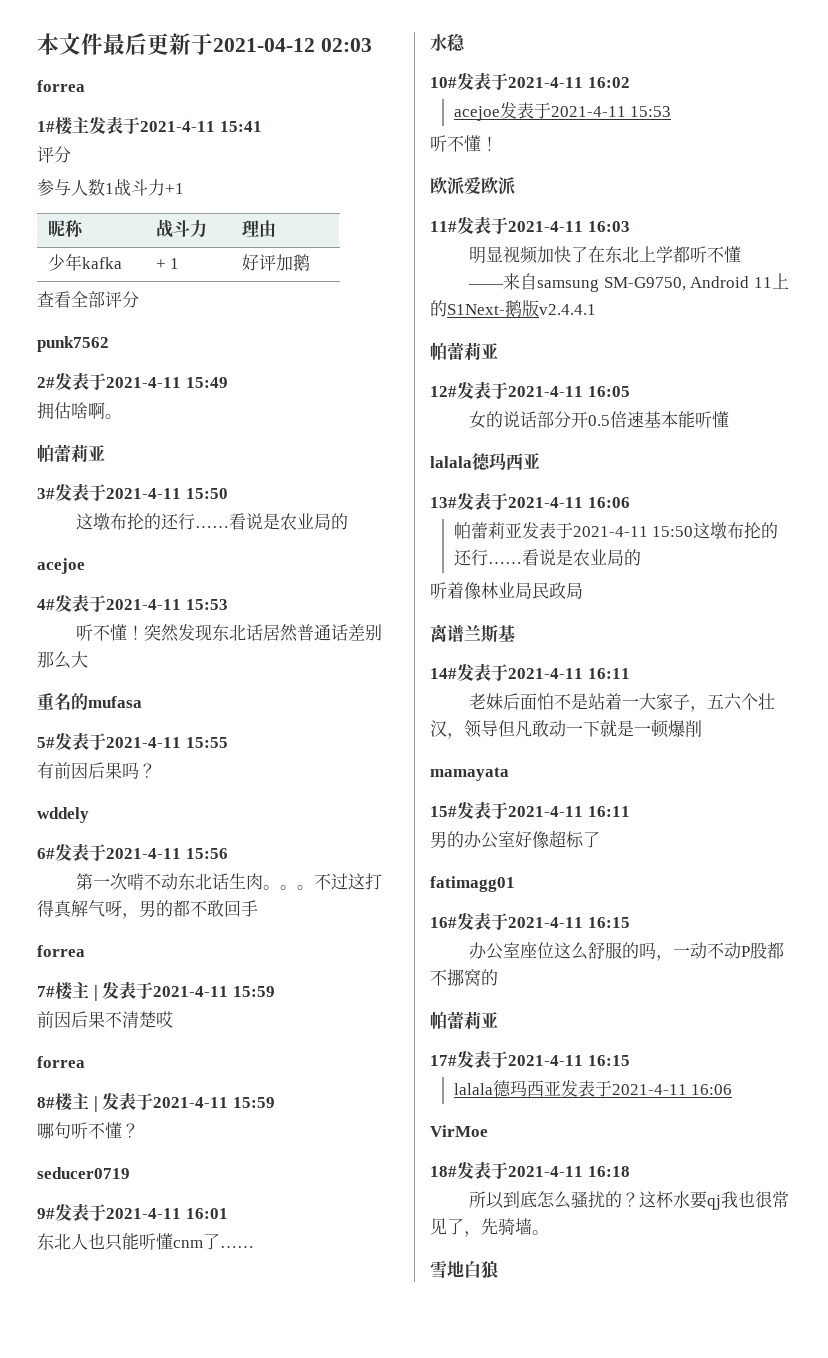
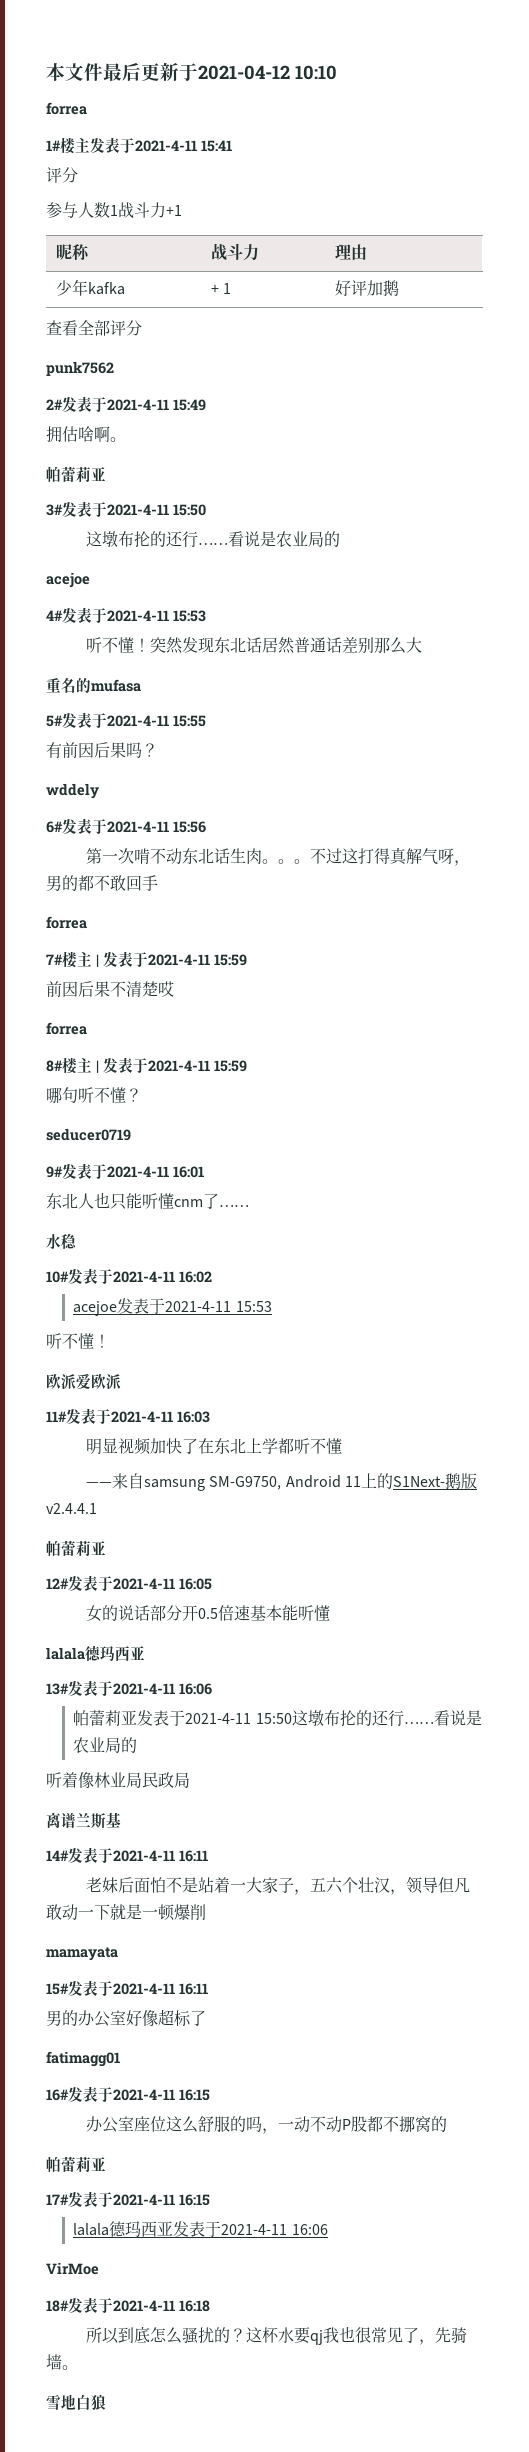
[320,38,372,52] 02:03 -> [295,65,337,80] 10:10

